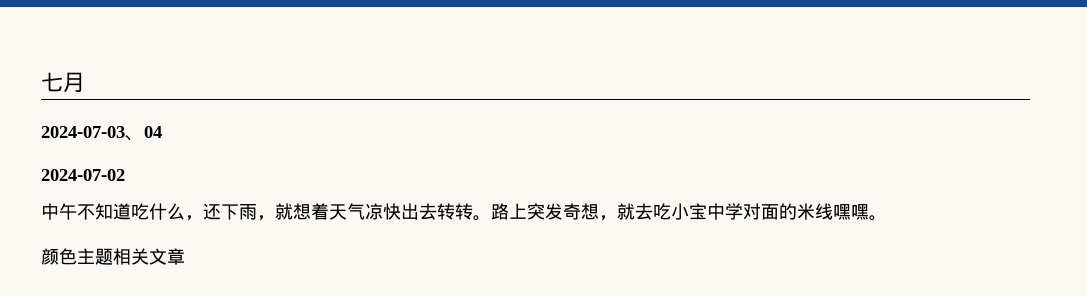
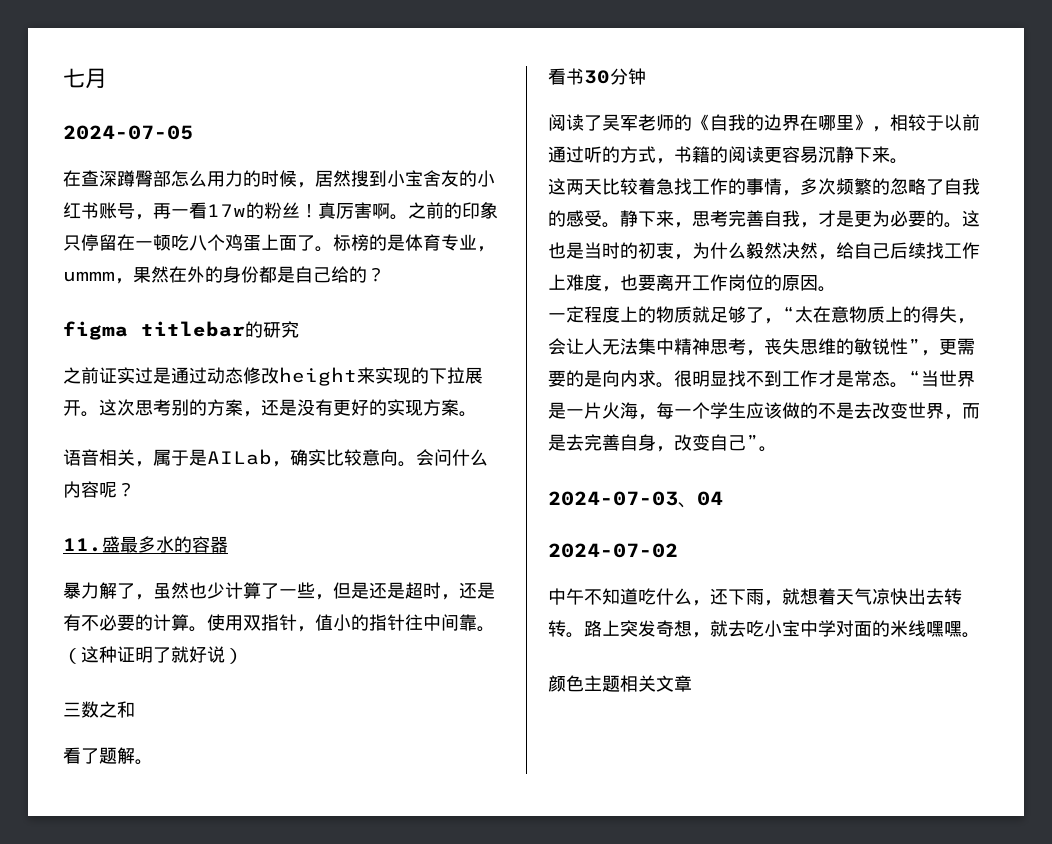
(85, 82) none -> [63,125,193,140] [63,170,495,188] [63,202,498,220] [63,234,495,252] [63,266,385,284] [63,321,299,340] [63,367,483,386] [63,399,477,417] [63,449,488,467] [63,481,135,498] [63,536,228,553] [63,582,495,600] [63,614,495,632] [63,646,243,664] [63,701,135,718] [63,747,153,765] [548,68,646,85] [548,114,980,132] [548,146,908,164] [548,178,980,196] [548,210,980,228] [548,242,980,260] [548,274,836,292] [548,306,975,324] [548,338,975,356] [548,370,975,388] [548,402,980,420] [548,434,777,452] // 2024-07-05 // 在查深蹲臀部怎么用力的时候，居然搜到小宝舍友的小红书账号，再一看17w的粉丝！真厉害啊。之前的印象只停留在一顿吃八个鸡蛋上面了。标榜的是体育专业，ummm，果然在外的身份都是自己给的？ // figma titlebar的研究 // 之前证实过是通过动态修改height来实现的下拉展开。这次思考别的方案，还是没有更好的实现方案。 // 语音相关，属于是AILab，确实比较意向。会问什么内容呢？ // 11.盛最多水的容器 // 暴力解了，虽然也少计算了一些，但是还是超时，还是有不必要的计算。使用双指针，值小的指针往中间靠。（这种证明了就好说） // 三数之和 // 看了题解。 // 看书30分钟 // 阅读了吴军老师的《自我的边界在哪里》，相较于以前通过听的方式，书籍的阅读更容易沉静下来。 // 这两天比较着急找工作的事情，多次频繁的忽略了自我的感受。静下来，思考完善自我，才是更为必要的。这也是当时的初衷，为什么毅然决然，给自己后续找工作上难度，也要离开工作岗位的原因。 // 一定程度上的物质就足够了，“太在意物质上的得失，会让人无法集中精神思考，丧失思维的敏锐性”，更需要的是向内求。很明显找不到工作才是常态。“当世界是一片火海，每一个学生应该做的不是去改变世界，而是去完善自身，改变自己”。

